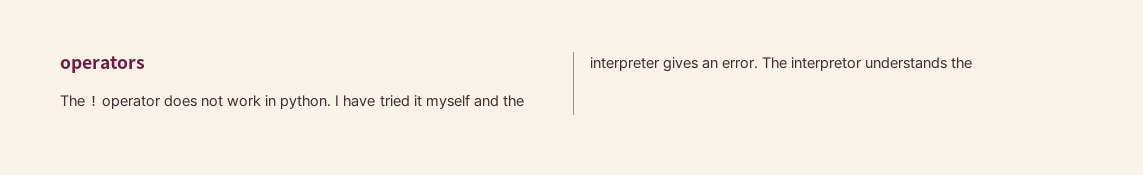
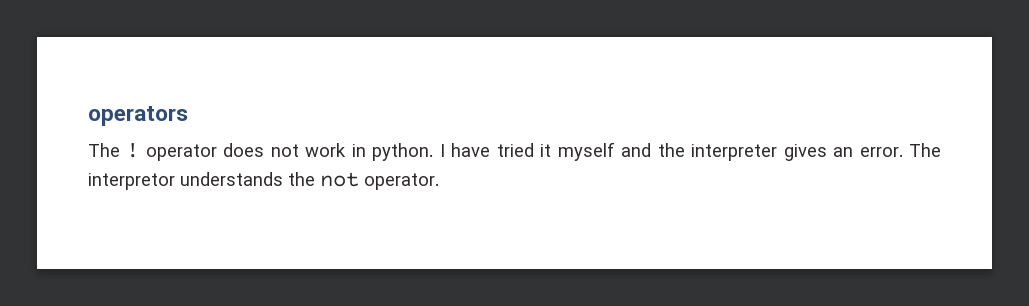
(973, 63) none -> [320,172,439,190] not operator.

